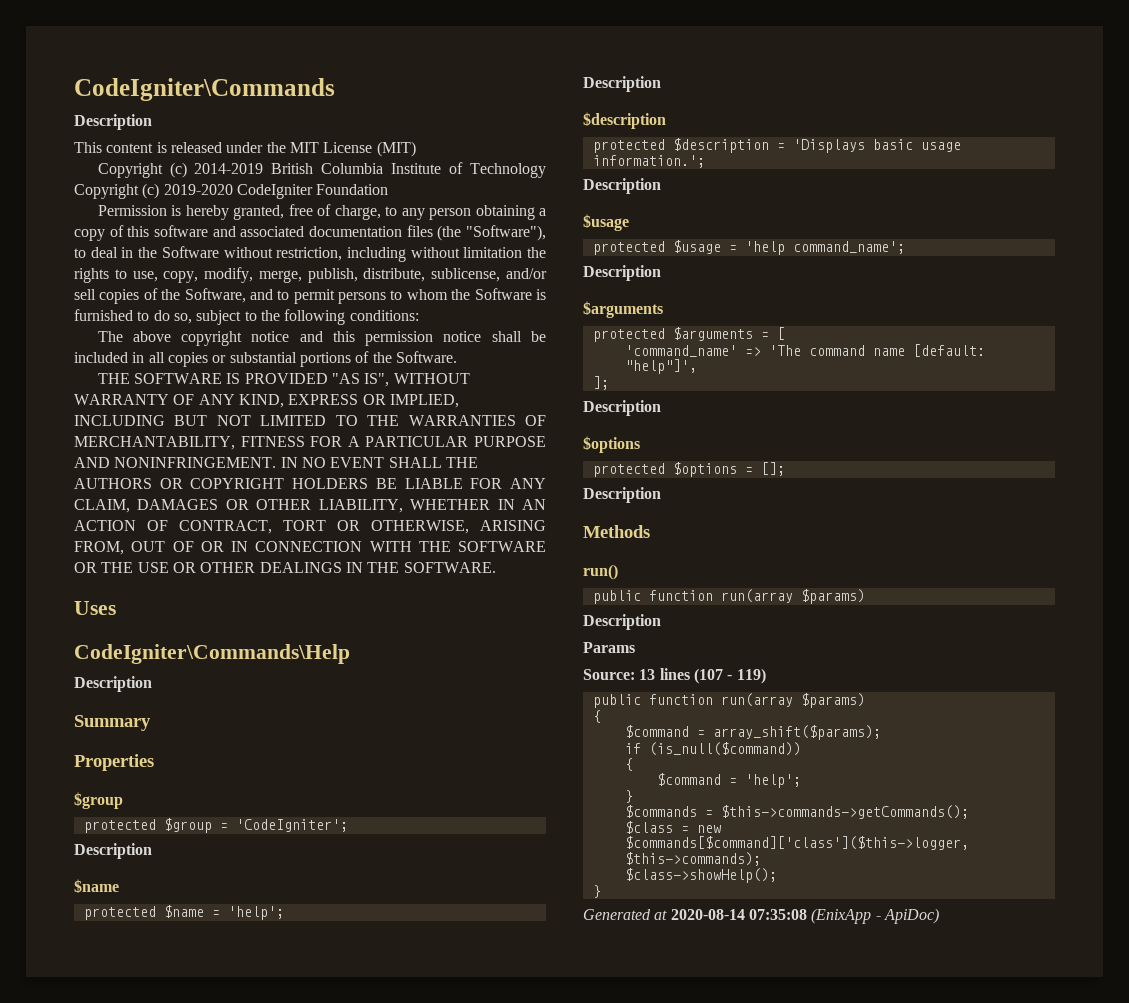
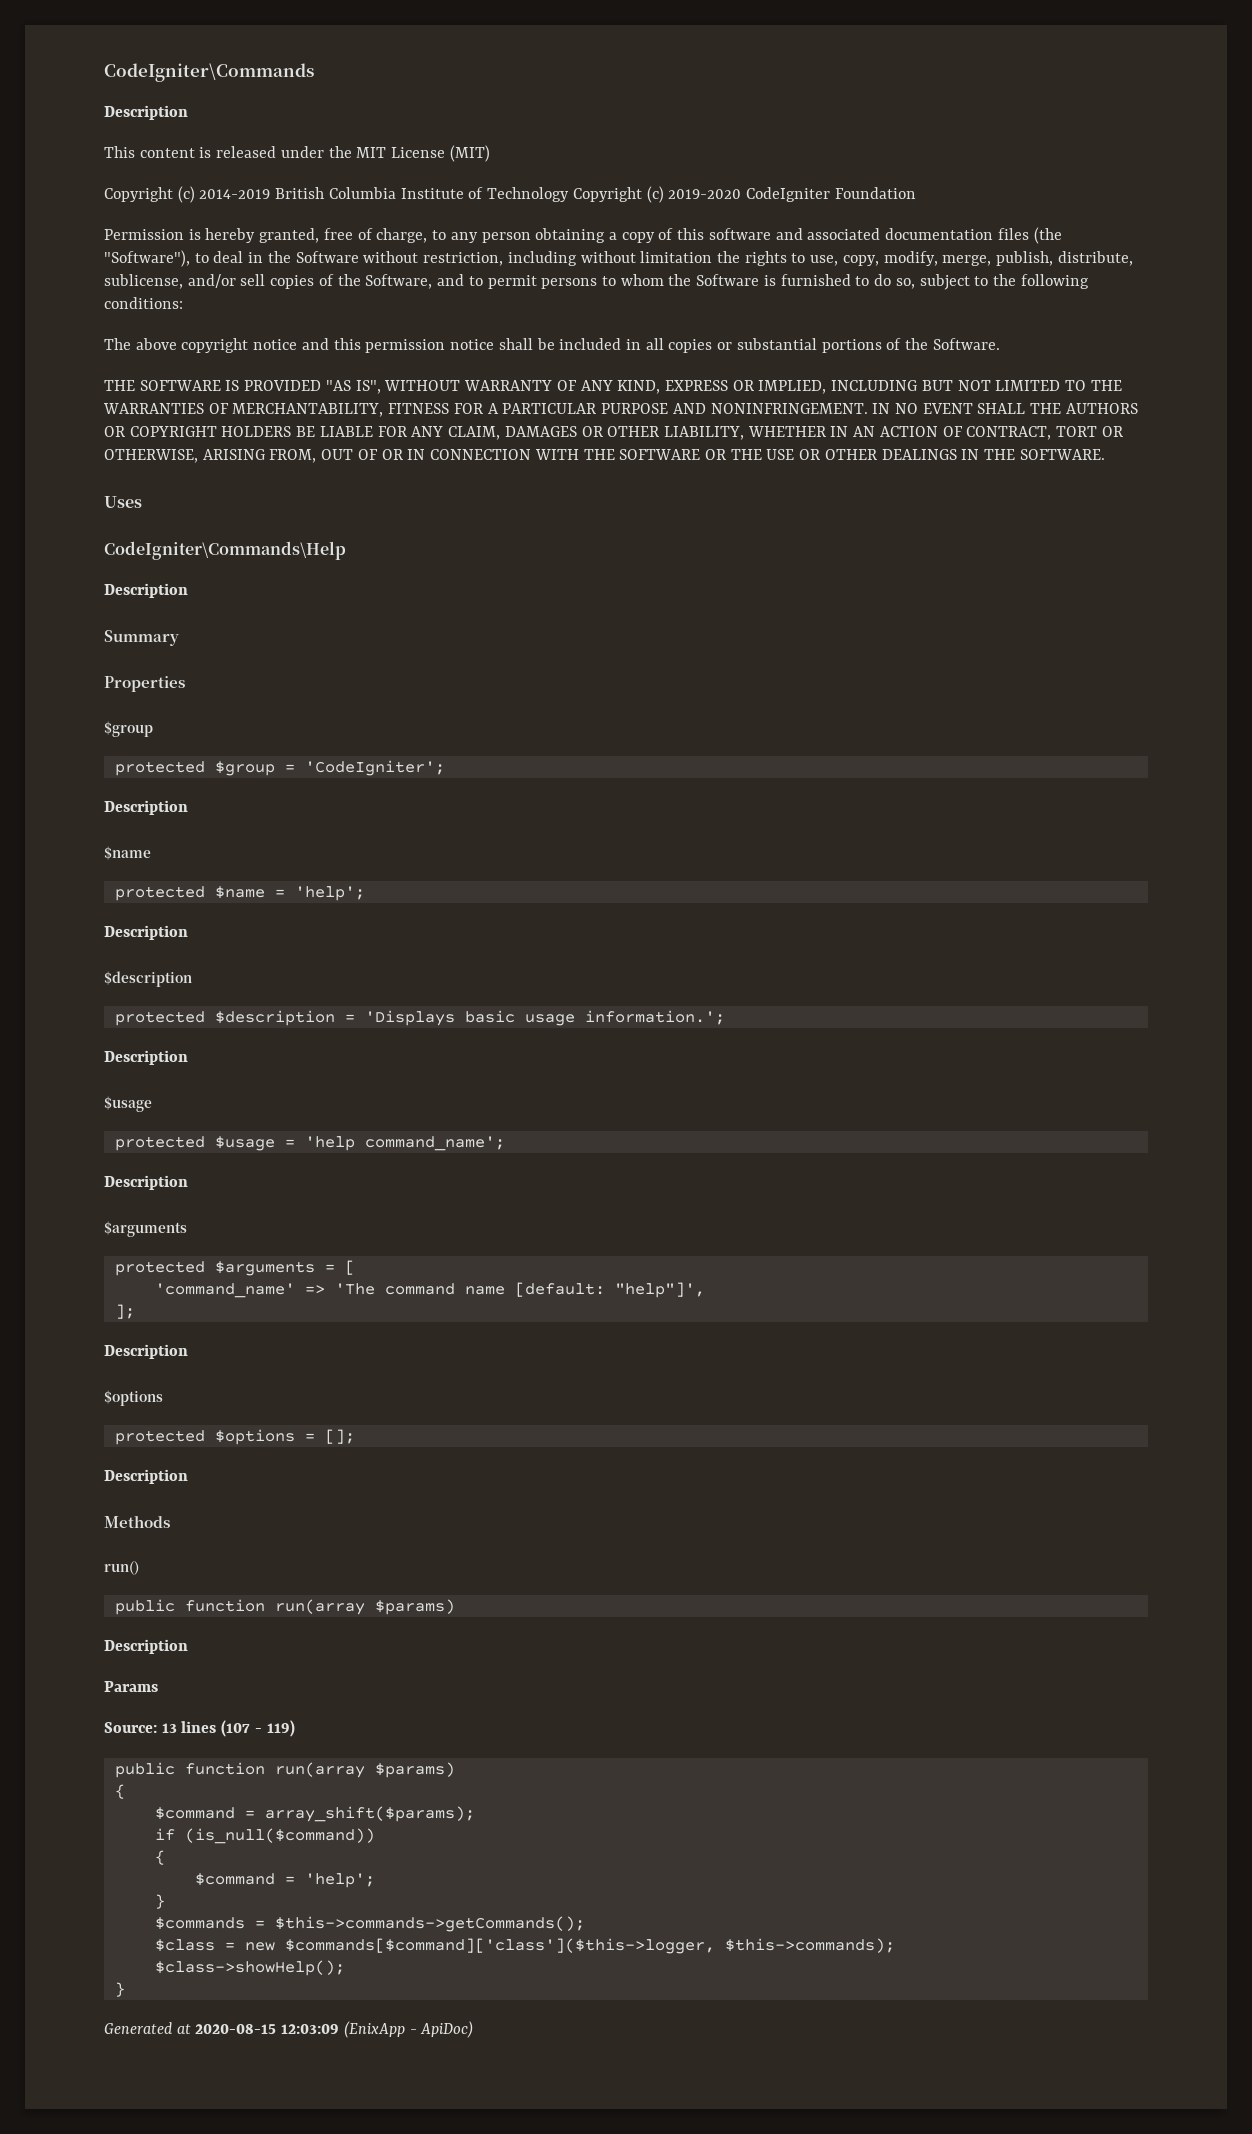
[670,909,807,920] 2020-08-14 07:35:08 -> [195,2024,340,2034] 2020-08-15 12:03:09

